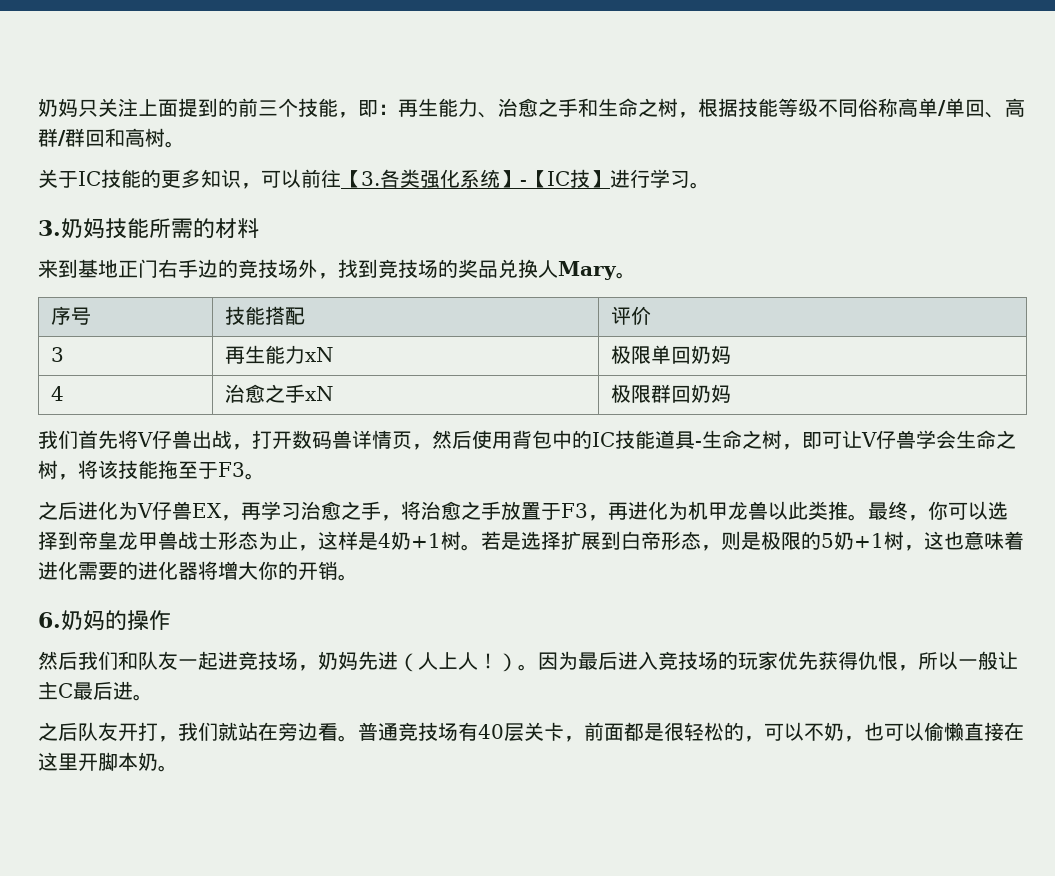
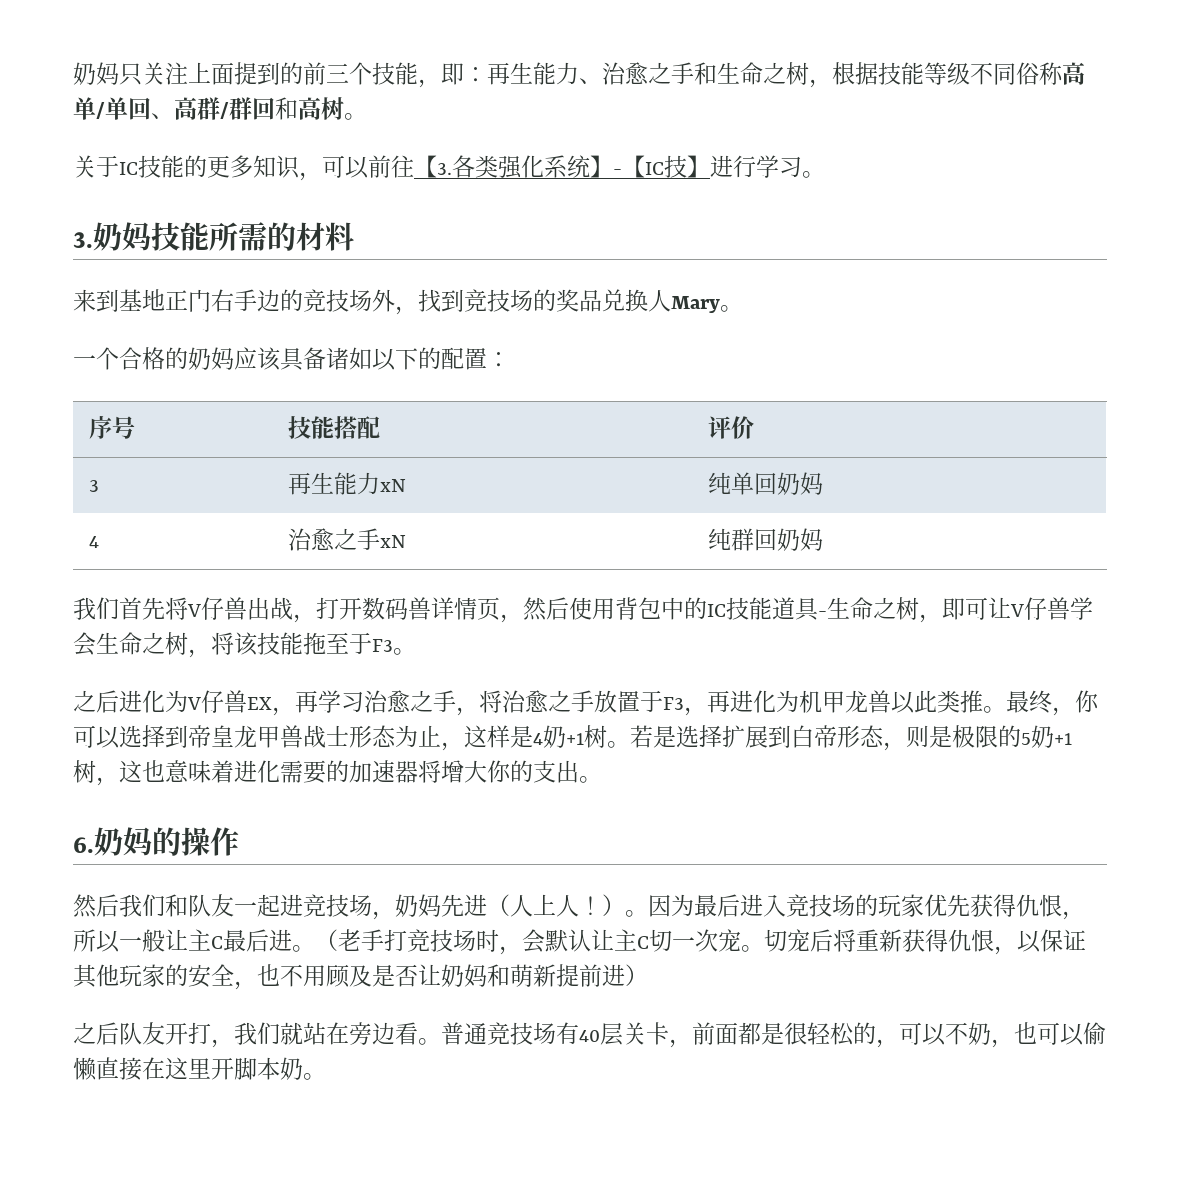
(636, 275) none -> [73,347,510,371] // 一个合格的奶妈应该具备诸如以下的配置：
[611,345,652,364] 极限 -> [707,472,731,494] 纯
[611,384,652,403] 极限 -> [707,528,731,550] 纯
[138,561,178,580] 进化 -> [349,760,395,783] 加速
[298,561,338,580] 开销 -> [533,760,579,783] 支出
(153, 697) none -> [315,929,1086,955] [73,964,648,990] （老手打竞技场时，会默认让主C切一次宠。切宠后将重新获得仇恨，以保证其他玩家的安全，也不用顾及是否让奶妈和萌新提前进）

